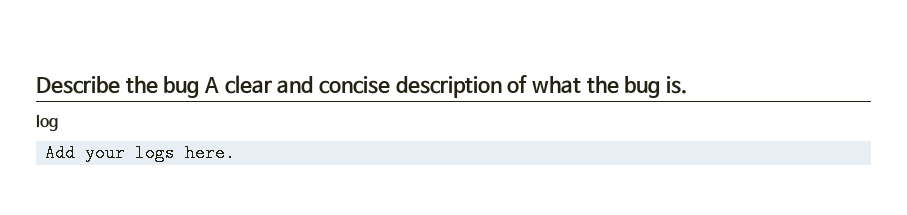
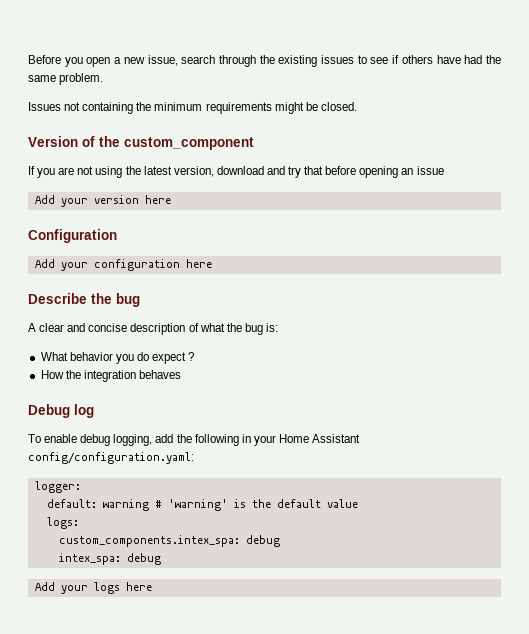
(36, 85) none -> [28,55,501,67] [28,73,104,85] [28,102,357,114] [28,136,254,150] [28,166,444,178] [34,195,171,207] [28,229,117,243] [34,259,212,271] Before you open a new issue, search through the existing issues to see if others have had the same problem. // Issues not containing the minimum requirements might be closed. // Version of the custom_component // If you are not using the latest version, download and try that before opening an issue // Add your version here // Configuration // Add your configuration here //
(200, 87) none -> (140, 300) //
[666,76,688,94] [36,114,58,131] is. // log -> [265,323,278,332] [40,352,195,364] [40,370,181,382] [28,404,94,418] [28,434,361,446] [28,452,194,464] [34,481,81,493] [46,499,358,511] [46,517,79,529] [58,535,280,547] [58,553,161,565] is: // What behavior you do expect ? // How the integration behaves // Debug log // To enable debug logging, add the following in your Home Assistant config/configuration.yaml: // logger: // default: warning # 'warning' is the default value // logs: // custom_components.intex_spa: debug // intex_spa: debug
[185,144,236,162] here. -> [125,582,152,591] here

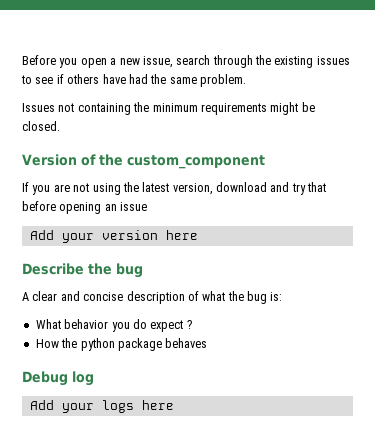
[28,229,117,243] [34,259,212,271] // Configuration // Add your configuration here -> (198, 235) none
[83,370,136,382] integration -> [80,338,162,351] python package
[28,434,361,446] [28,452,194,464] [34,481,81,493] [46,499,358,511] [46,517,79,529] [58,535,280,547] [58,553,161,565] // To enable debug logging, add the following in your Home Assistant config/configuration.yaml: // logger: // default: warning # 'warning' is the default value // logs: // custom_components.intex_spa: debug // intex_spa: debug -> (94, 378) none

